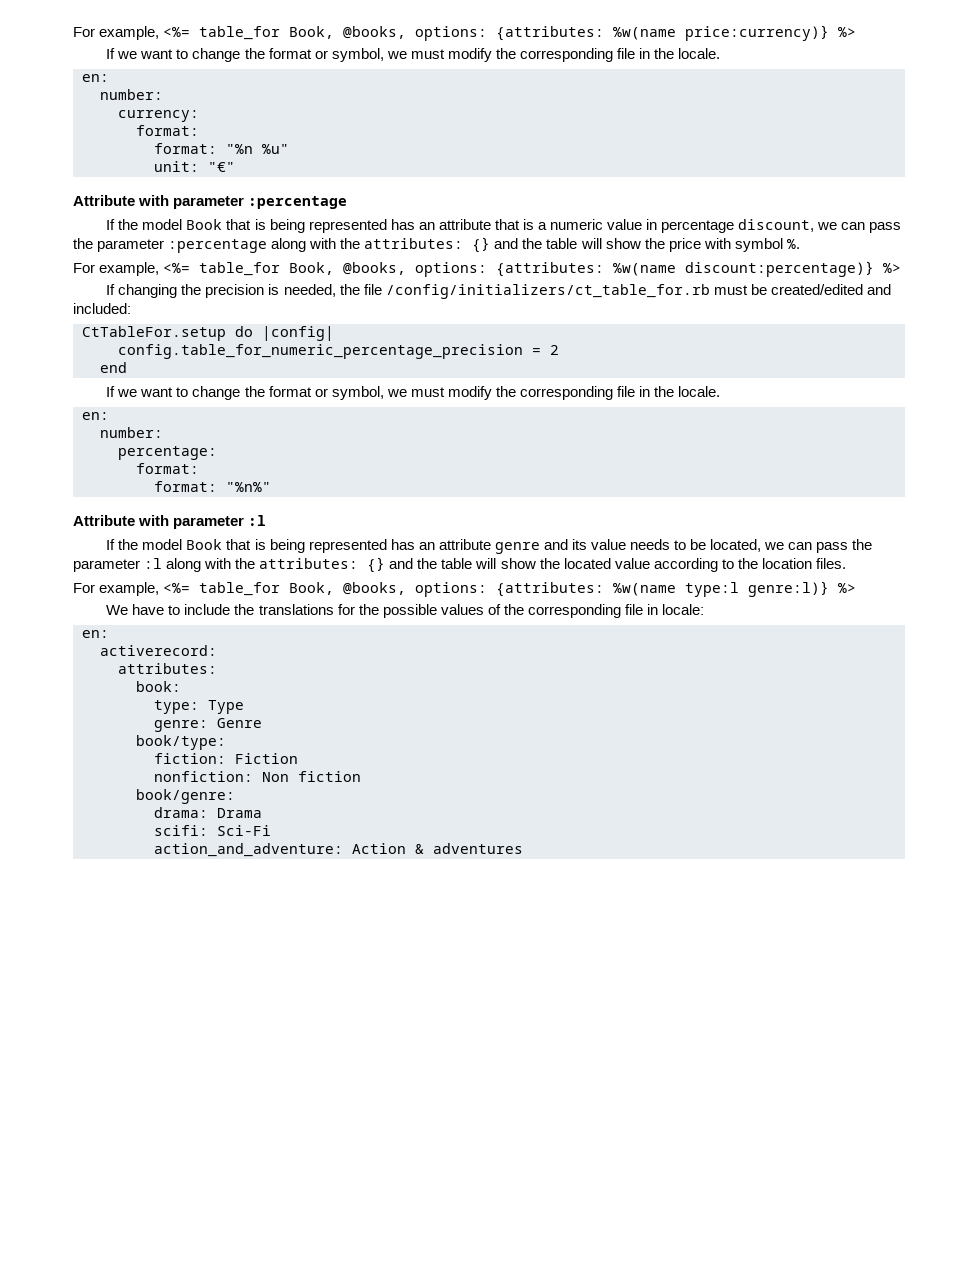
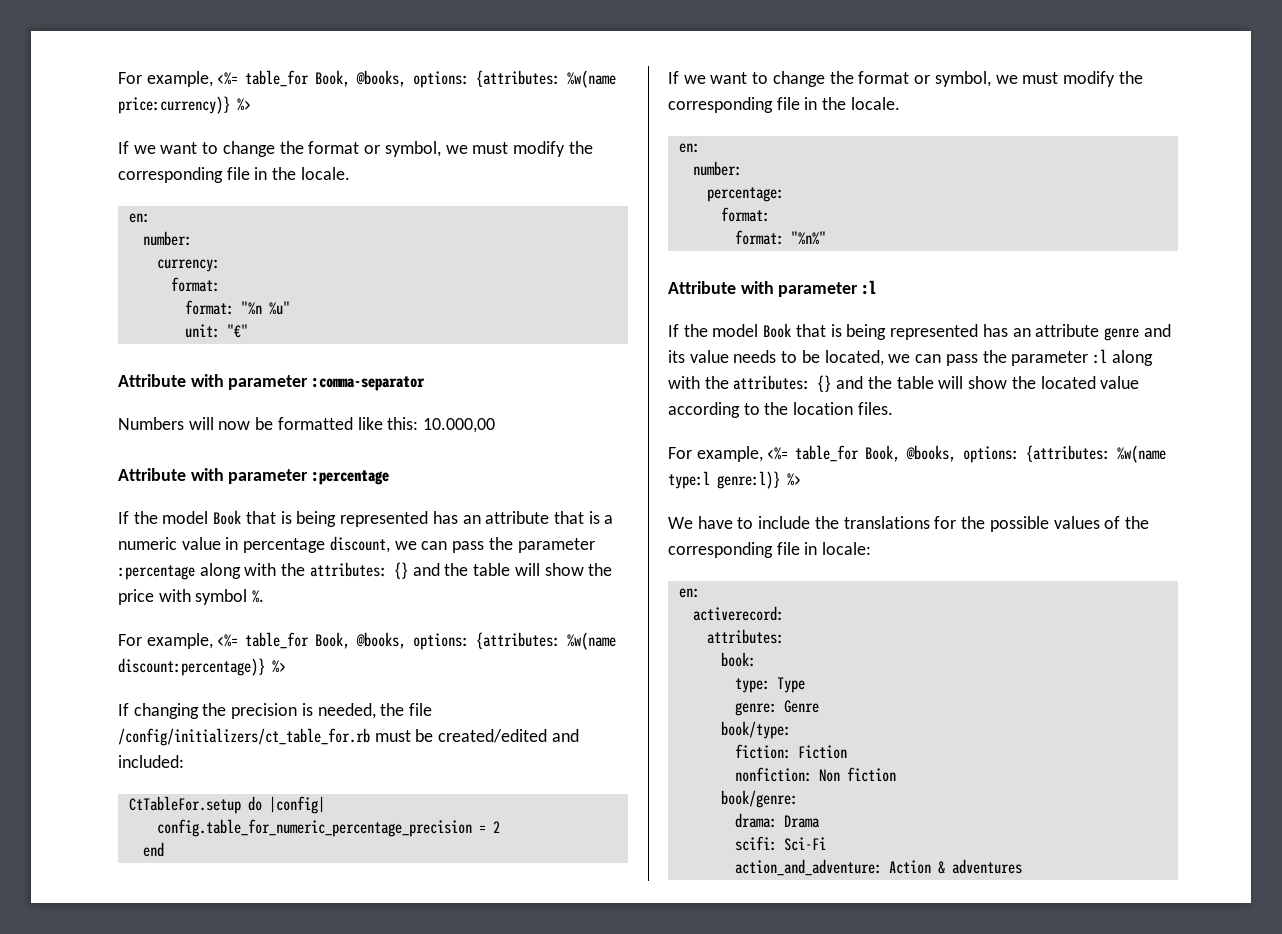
(235, 167) none -> [118,374,426,391] [118,417,496,433] // Attribute with parameter :comma-separator // Numbers will now be formatted like this: 10.000,00

